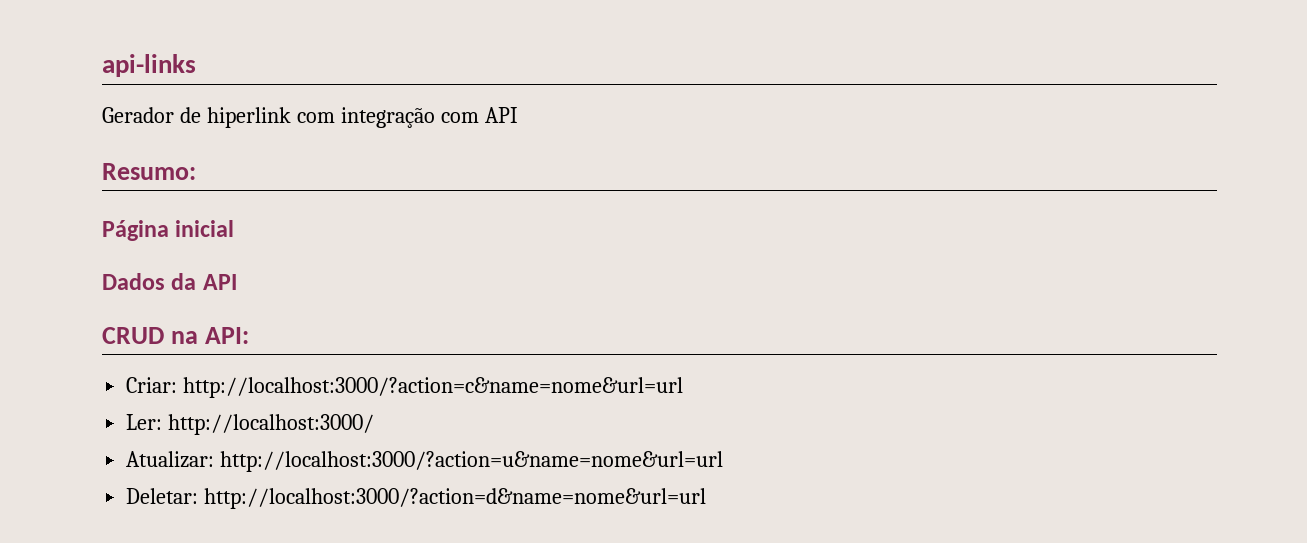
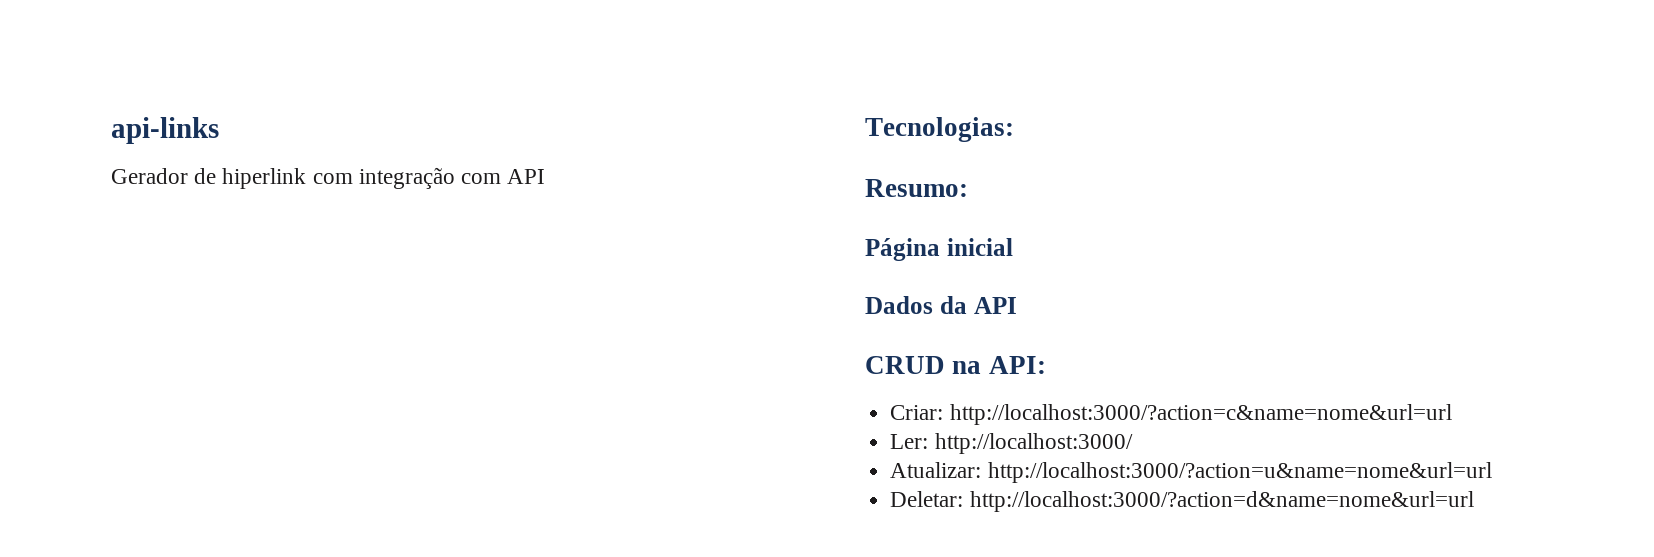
(518, 115) none -> [865,117,1014,142] // Tecnologias:

